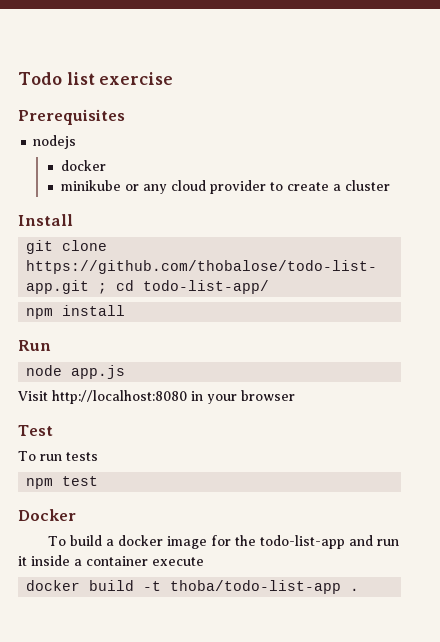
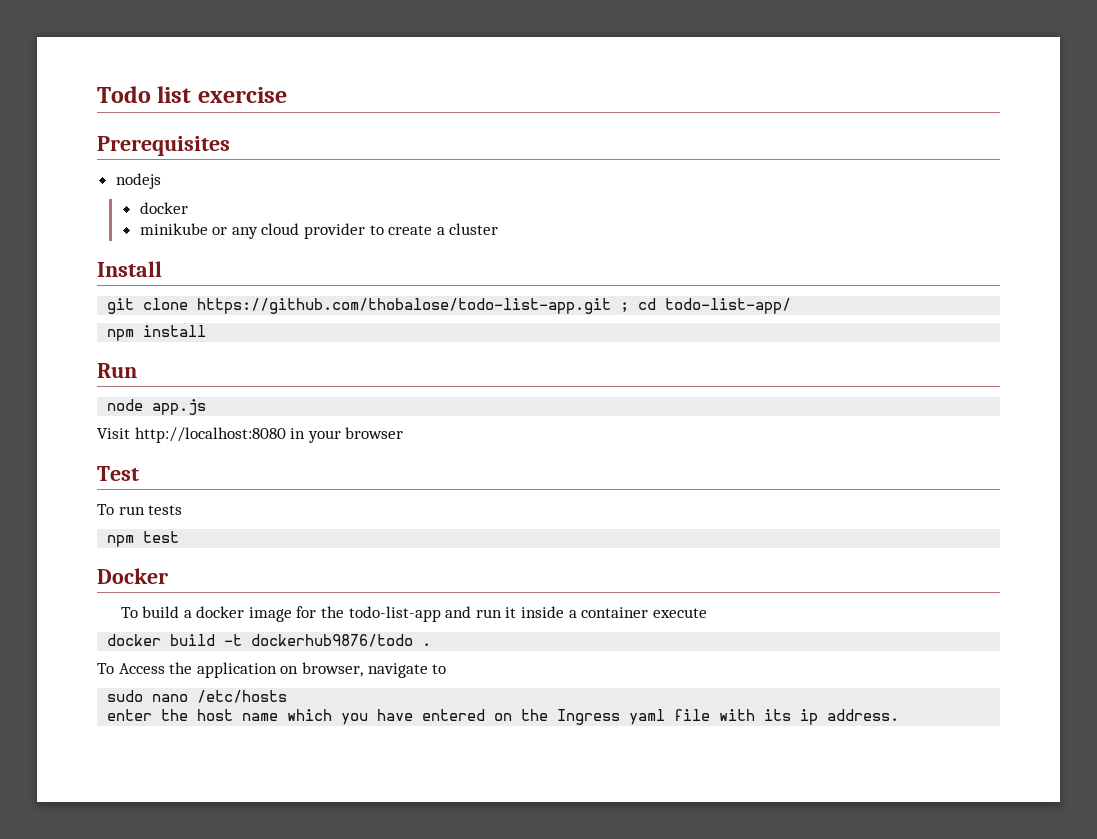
[170,580,342,594] thoba/todo-list-app -> [251,634,414,647] dockerhub9876/todo
(360, 589) none -> [97,662,447,678] [107,690,288,703] [107,709,900,725] // To Access the application on browser, navigate to // sudo nano /etc/hosts // enter the host name which you have entered on the Ingress yaml file with its ip address.

